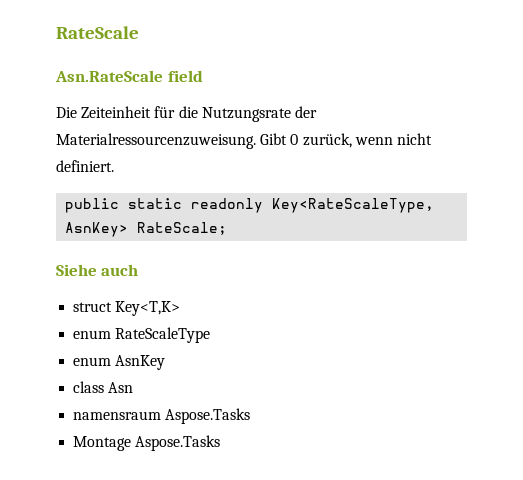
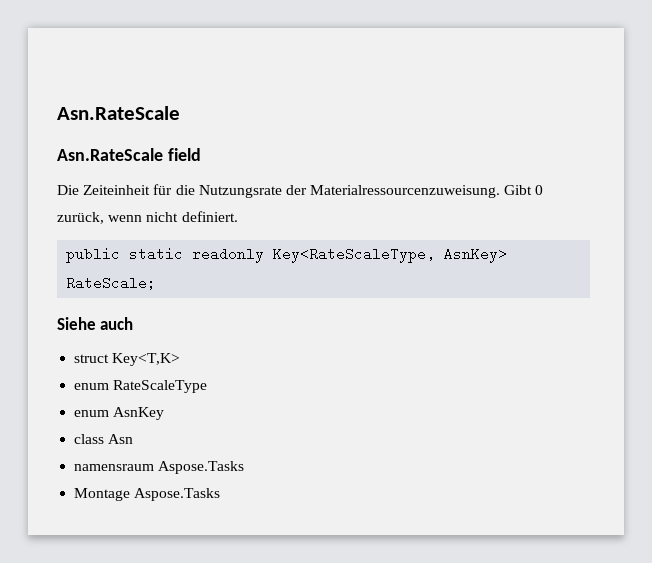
[56,26,139,39] RateScale -> [57,106,180,120] Asn.RateScale

